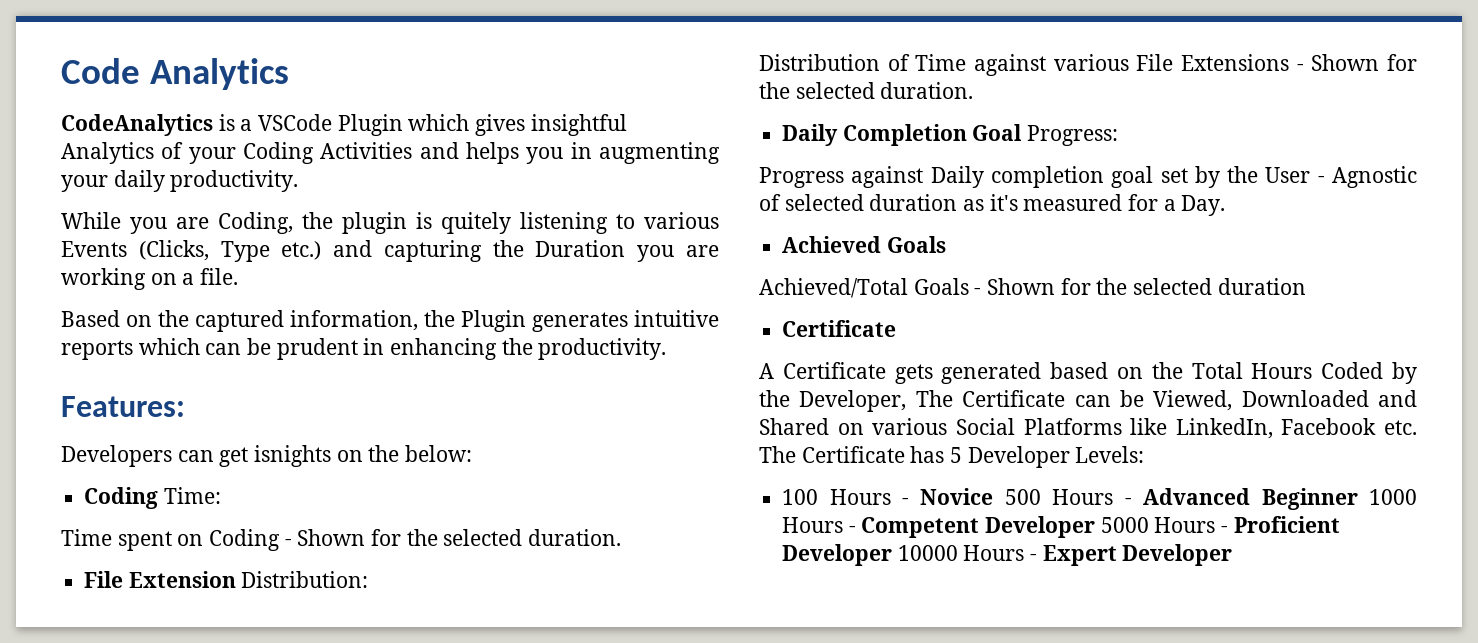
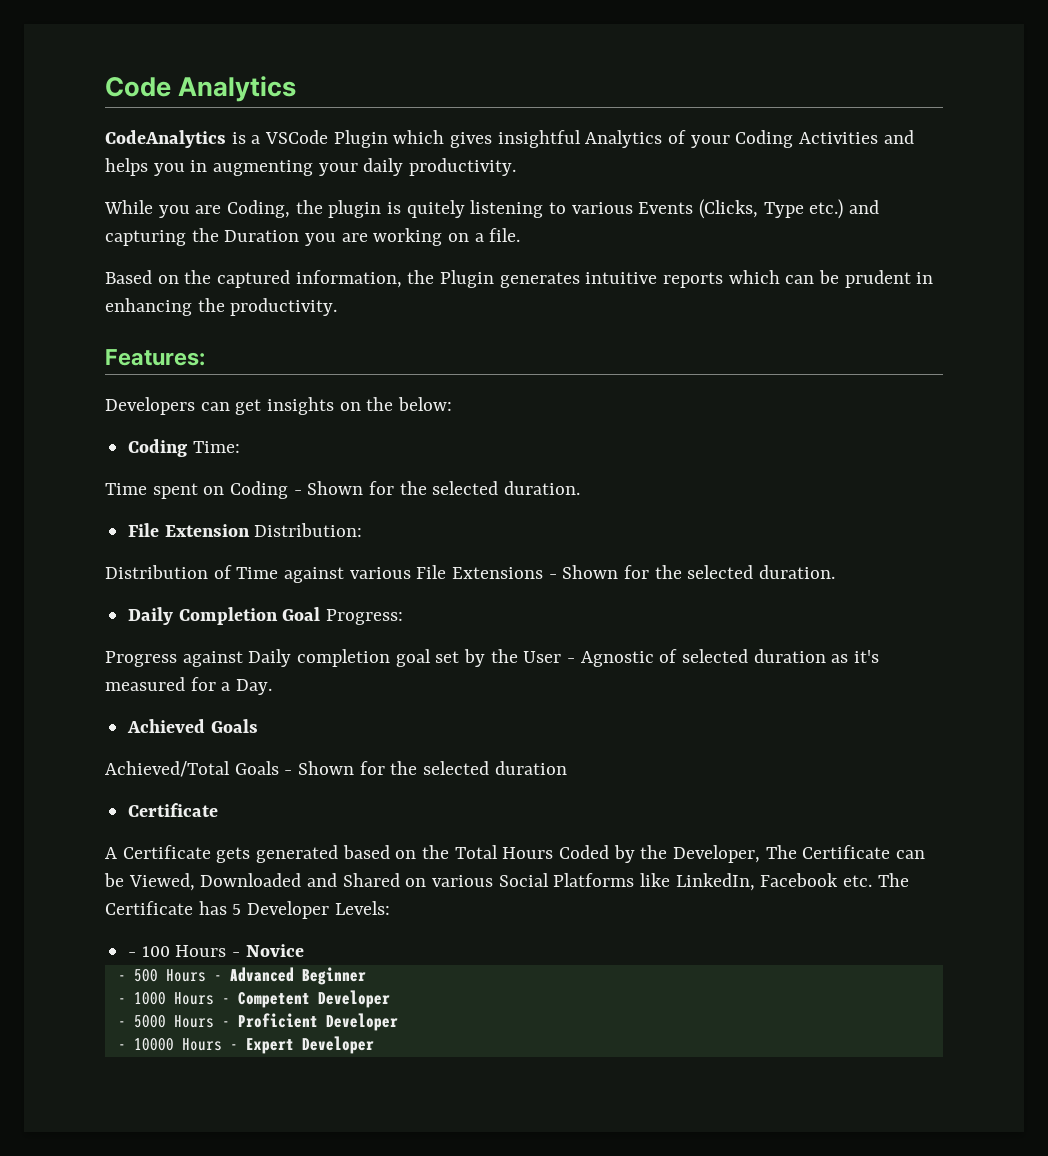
[254,445,332,467] isnights -> [267,397,335,415] insights
(1145, 454) none -> [128,952,137,957] -
(994, 496) none -> [117,975,126,981] // -
(1358, 499) none -> [117,998,126,1004] // -
(1096, 527) none -> [117,1021,126,1027] // -
(893, 555) none -> [117,1044,126,1050] // -

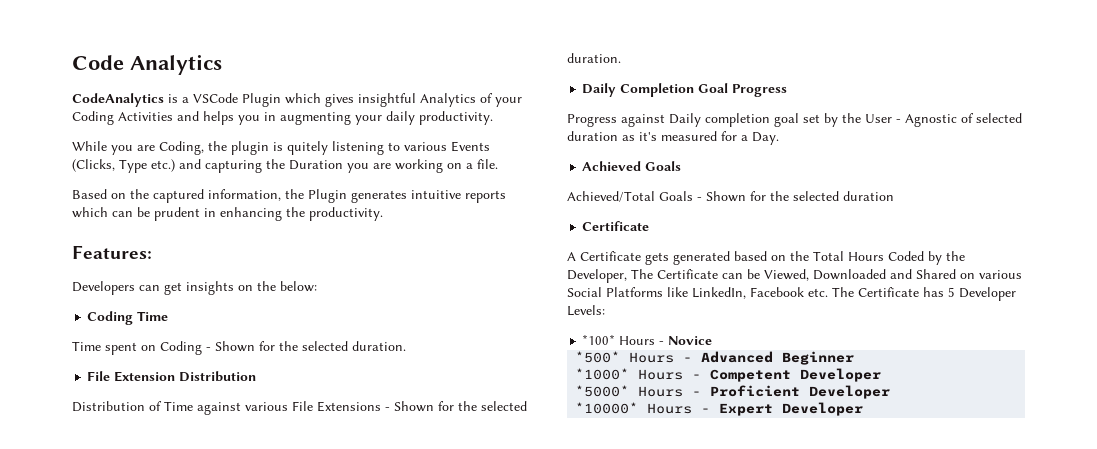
[192,441,240,453] Time: -> [137,311,169,321] Time
[254,523,363,537] Distribution: -> [179,371,257,382] Distribution
[326,609,404,625] Progress: -> [732,84,788,97] Progress
[128,946,170,957] - 100 -> [582,334,616,345] *100*
[117,969,158,982] - 500 -> [575,351,621,363] *500*
[117,992,166,1005] - 1000 -> [575,368,630,380] *1000*
[117,1015,166,1028] - 5000 -> [575,385,630,397] *5000*
[117,1038,174,1051] - 10000 -> [575,402,639,414] *10000*

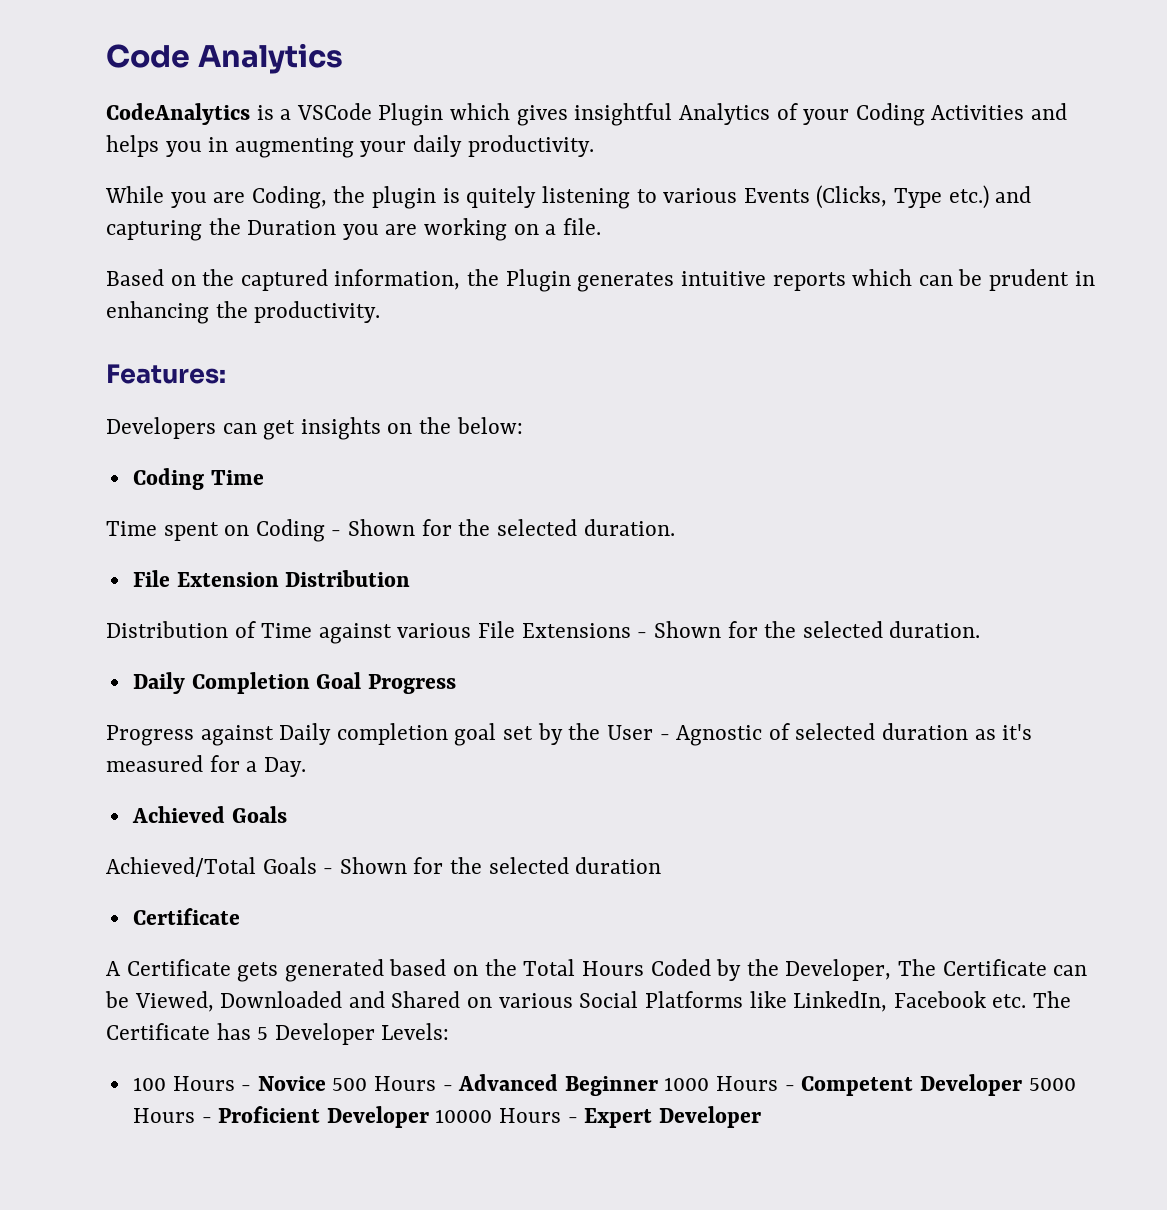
[582,334,616,345] *100* -> [132,1077,166,1091] 100
[575,351,621,363] // *500* -> [332,1078,368,1091] 500
[575,368,630,380] // *1000* -> [664,1077,710,1091] 1000
[575,385,630,397] // *5000* -> [1028,1078,1076,1091] 5000
[575,402,639,414] // *10000* -> [435,1109,493,1123] 10000

